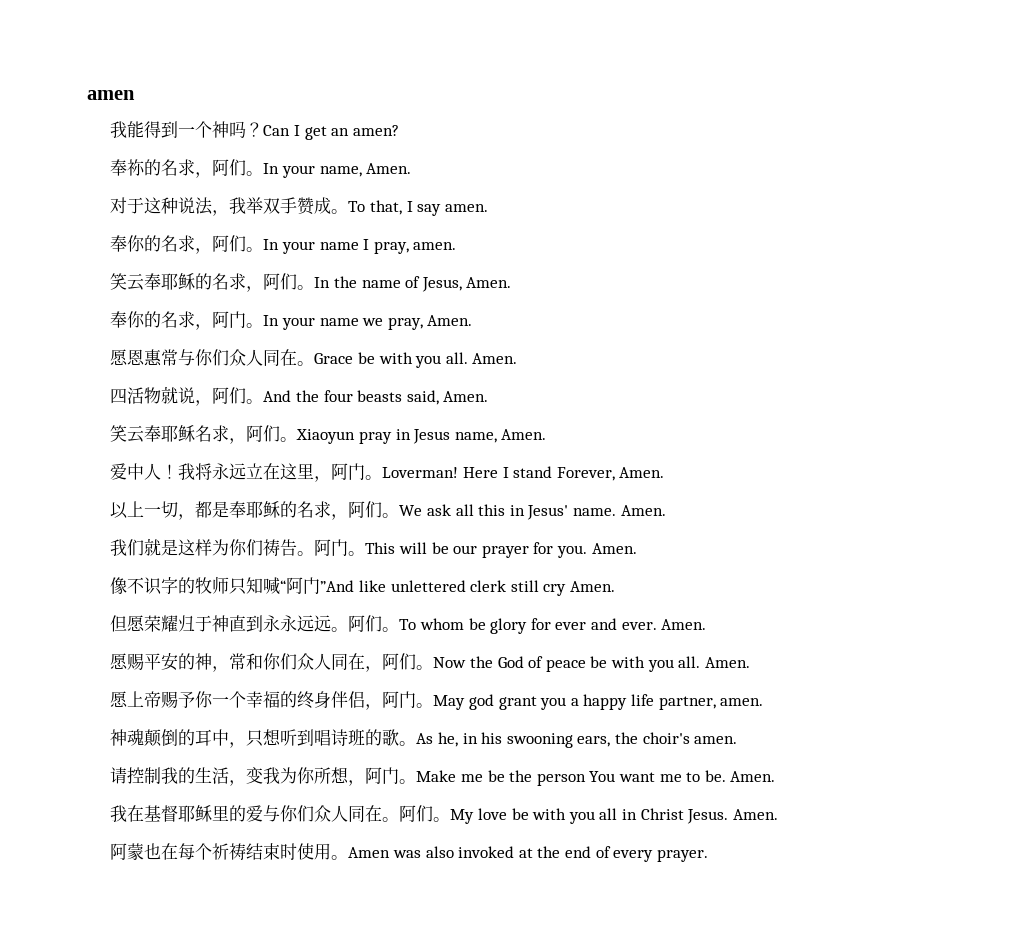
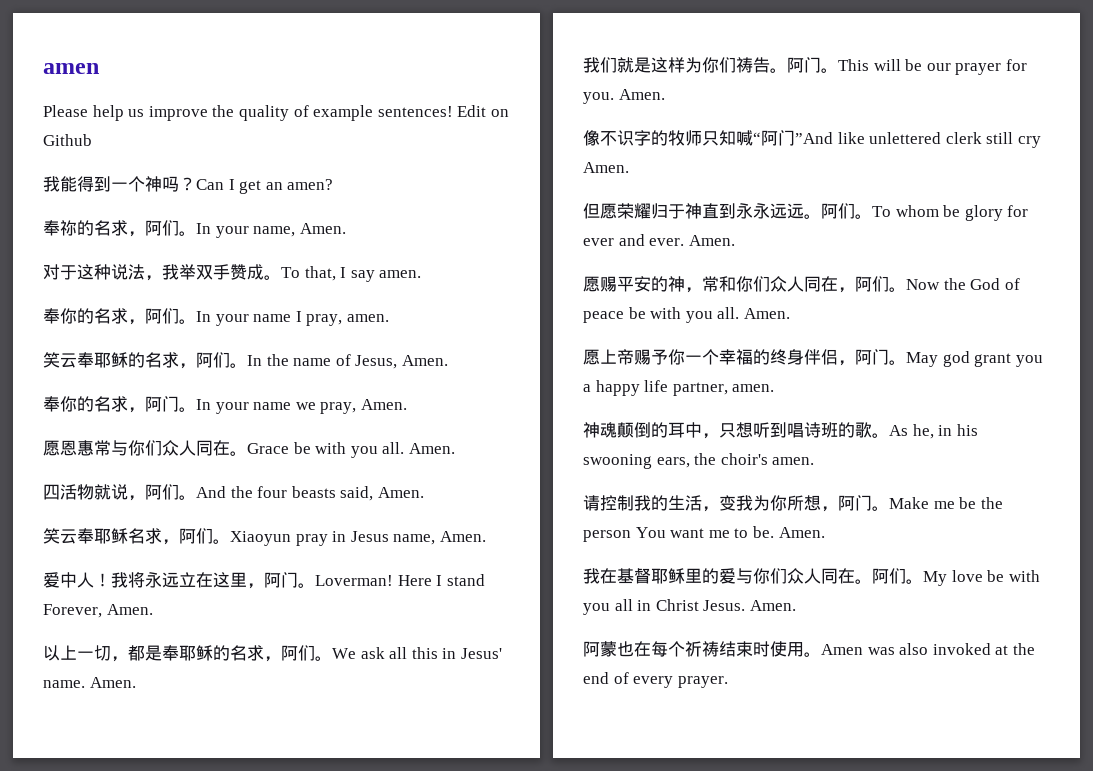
(135, 95) none -> [43,105,509,121] [43,134,92,146] // Please help us improve the quality of example sentences! Edit on Github

